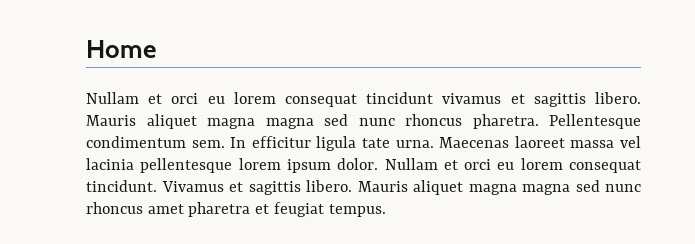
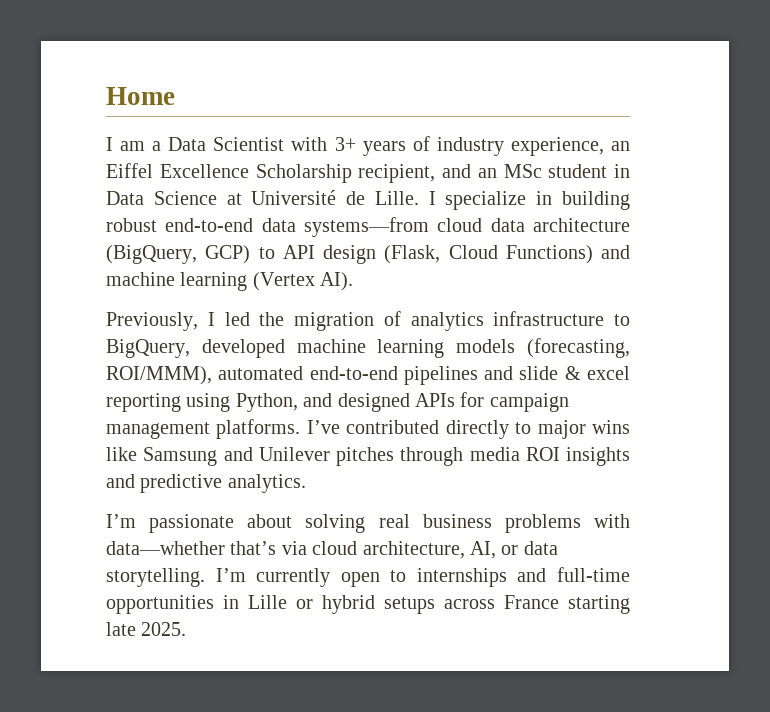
[86,92,641,107] [86,114,641,129] [86,136,642,151] [86,158,642,173] [86,180,641,195] [86,202,386,217] Nullam et orci eu lorem consequat tincidunt vivamus et sagittis libero. Mauris aliquet magna magna sed nunc rhoncus pharetra. Pellentesque condimentum sem. In efficitur ligula tate urna. Maecenas laoreet massa vel lacinia pellentesque lorem ipsum dolor. Nullam et orci eu lorem consequat tincidunt. Vivamus et sagittis libero. Mauris aliquet magna magna sed nunc rhoncus amet pharetra et feugiat tempus. -> [106,136,630,156] [106,163,630,183] [106,190,630,210] [106,217,630,237] [106,245,630,264] [106,272,354,291] [106,311,630,331] [106,338,630,358] [106,366,630,385] [106,392,569,412] [106,419,631,439] [106,447,630,466] [106,474,306,493] [106,514,631,533] [106,541,558,559] [106,567,630,587] [106,595,630,614] [106,622,187,636] I am a Data Scientist with 3+ years of industry experience, an Eiffel Excellence Scholarship recipient, and an MSc student in Data Science at Université de Lille. I specialize in building robust end-to-end data systems—from cloud data architecture (BigQuery, GCP) to API design (Flask, Cloud Functions) and machine learning (Vertex AI). // Previously, I led the migration of analytics infrastructure to BigQuery, developed machine learning models (forecasting, ROI/MMM), automated end-to-end pipelines and slide & excel reporting using Python, and designed APIs for campaign management platforms. I’ve contributed directly to major wins like Samsung and Unilever pitches through media ROI insights and predictive analytics. // I’m passionate about solving real business problems with data—whether that’s via cloud architecture, AI, or data storytelling. I’m currently open to internships and full-time opportunities in Lille or hybrid setups across France starting late 2025.

